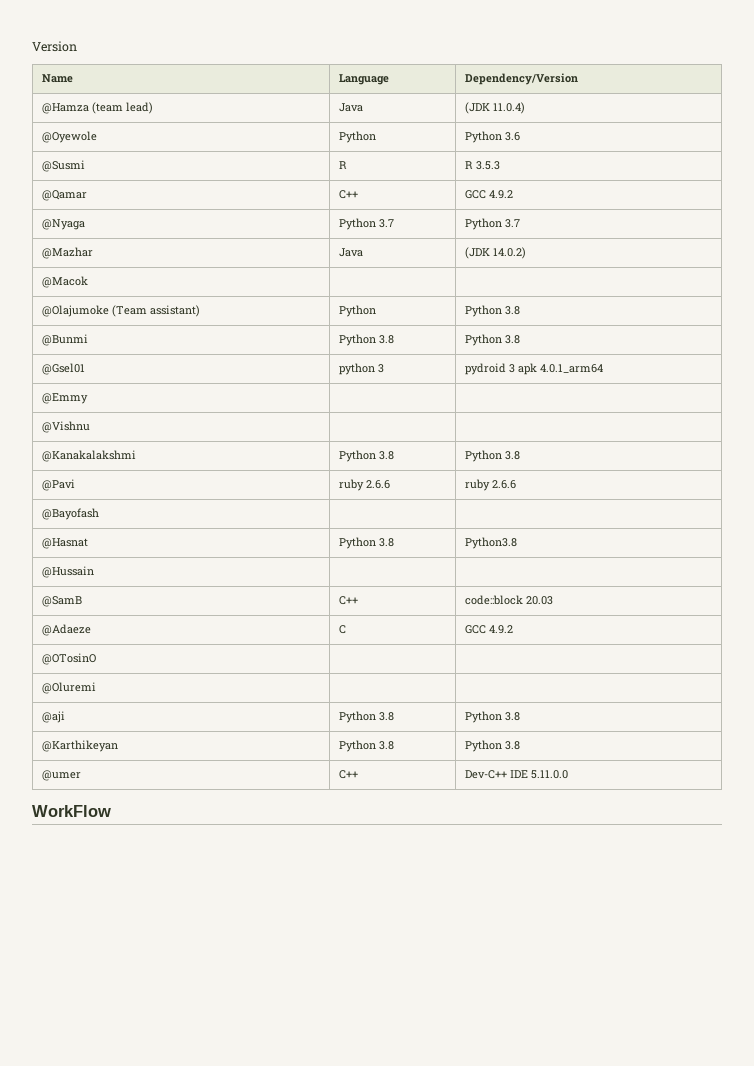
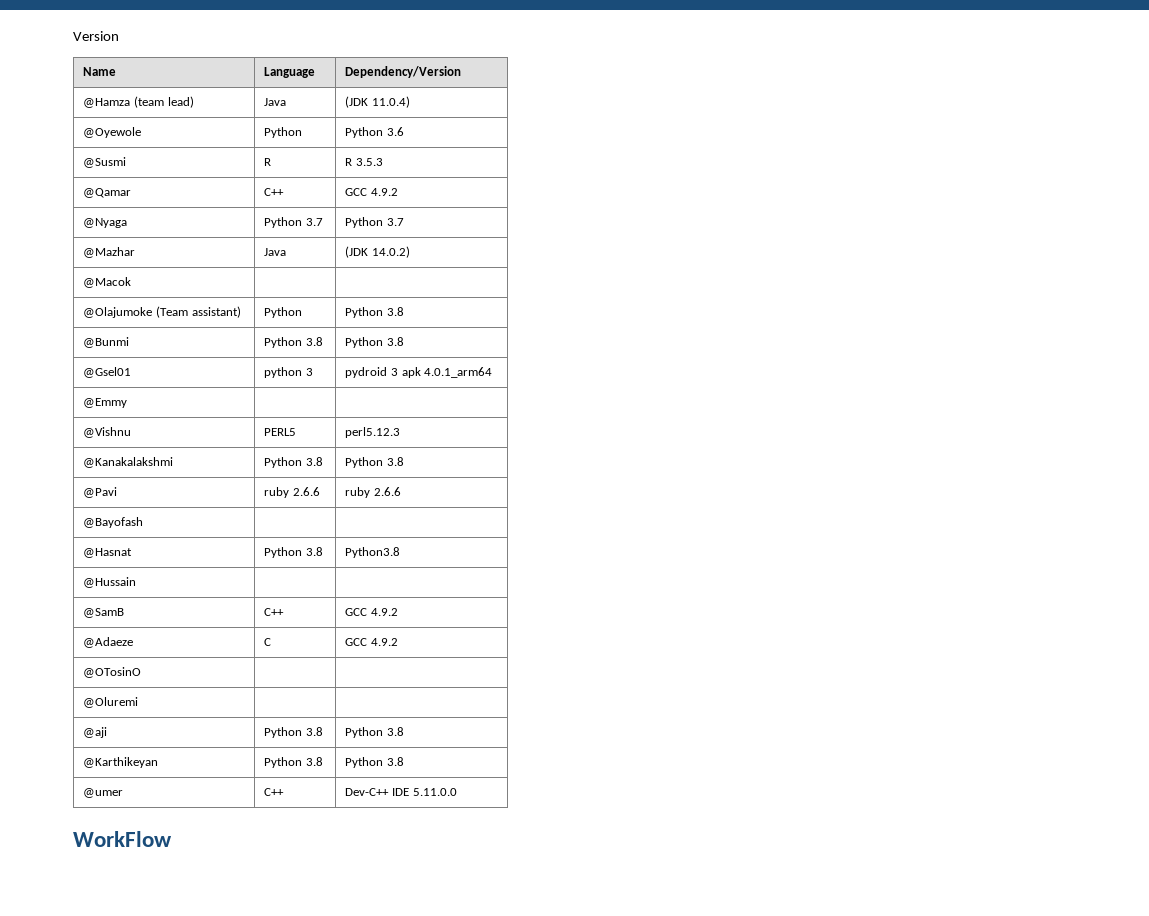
(90, 427) | -> [264,428,297,436] [345,427,401,438] PERL5 | perl5.12.3
[464,595,553,605] code::block 20.03 -> [345,608,398,616] GCC 4.9.2

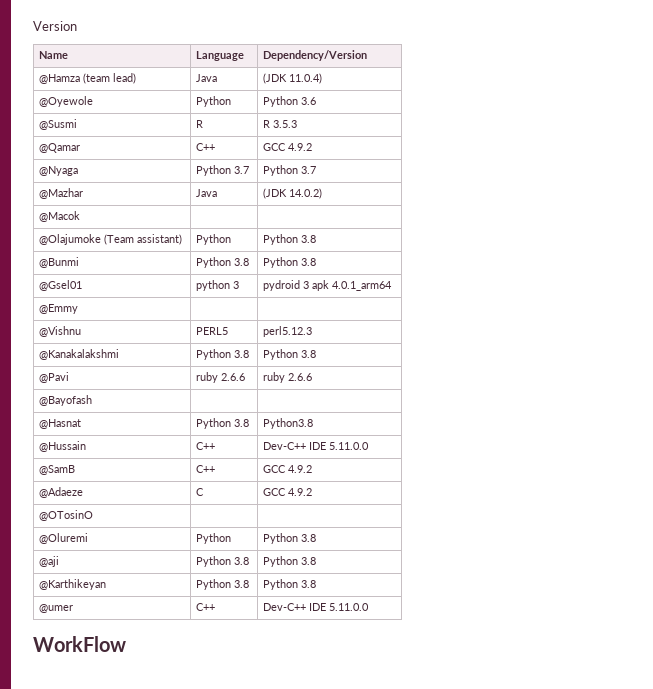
(137, 582) | -> [196,442,216,450] [263,442,370,450] C++ | Dev-C++ IDE 5.11.0.0
(139, 702) | -> [196,533,232,544] [263,533,317,544] Python | Python 3.8

